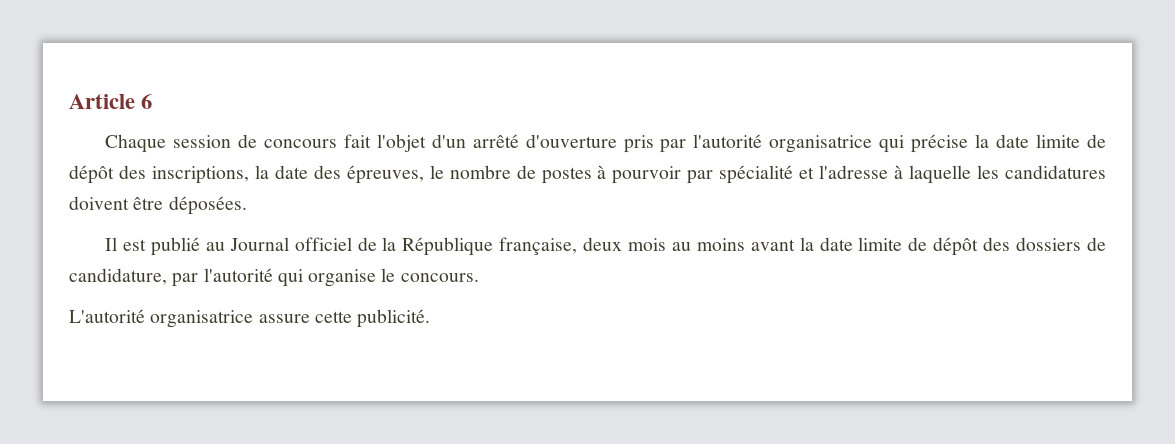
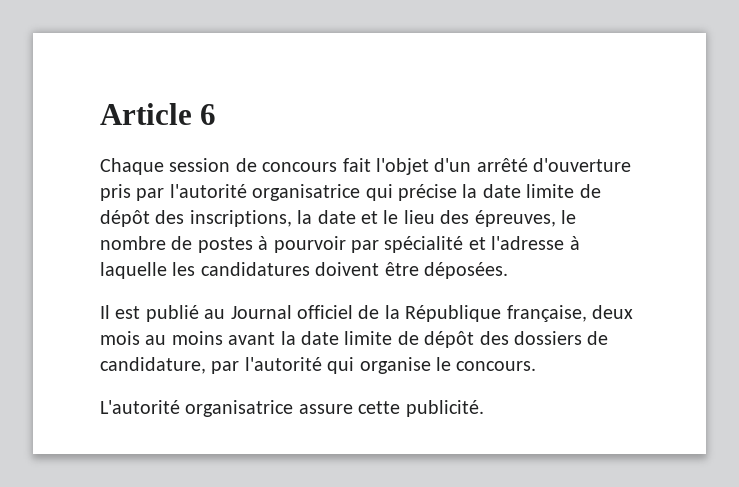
(308, 172) none -> [361,210,435,224] et le lieu

